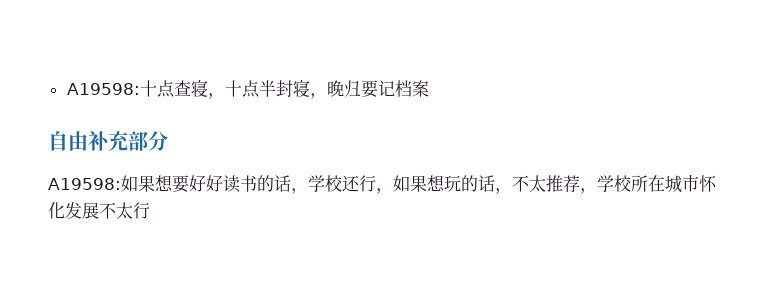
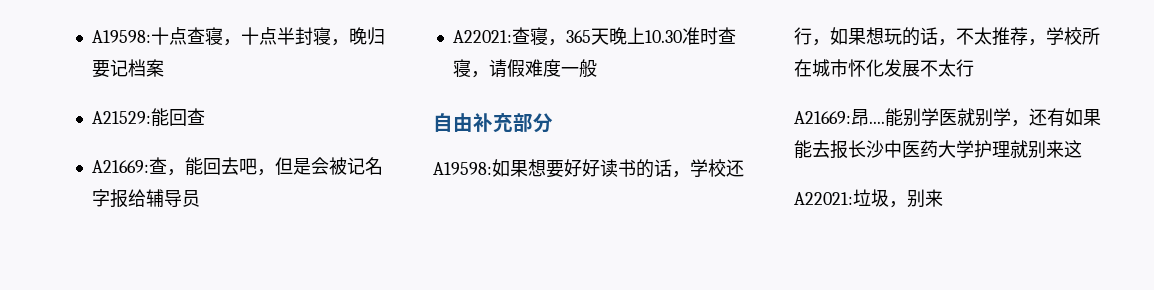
(429, 88) none -> [91,108,205,127] [91,157,383,176] [91,189,200,208] [452,27,736,46] [452,59,597,78] // A21529:能回查 // A21669:查，能回去吧，但是会被记名字报给辅导员 // A22021:查寝，365天晚上10.30准时查寝，请假难度一般
(150, 210) none -> [794,108,1101,127] [794,140,1082,159] [794,189,943,208] // A21669:昂....能别学医就别学，还有如果能去报长沙中医药大学护理就别来这 // A22021:垃圾，别来

